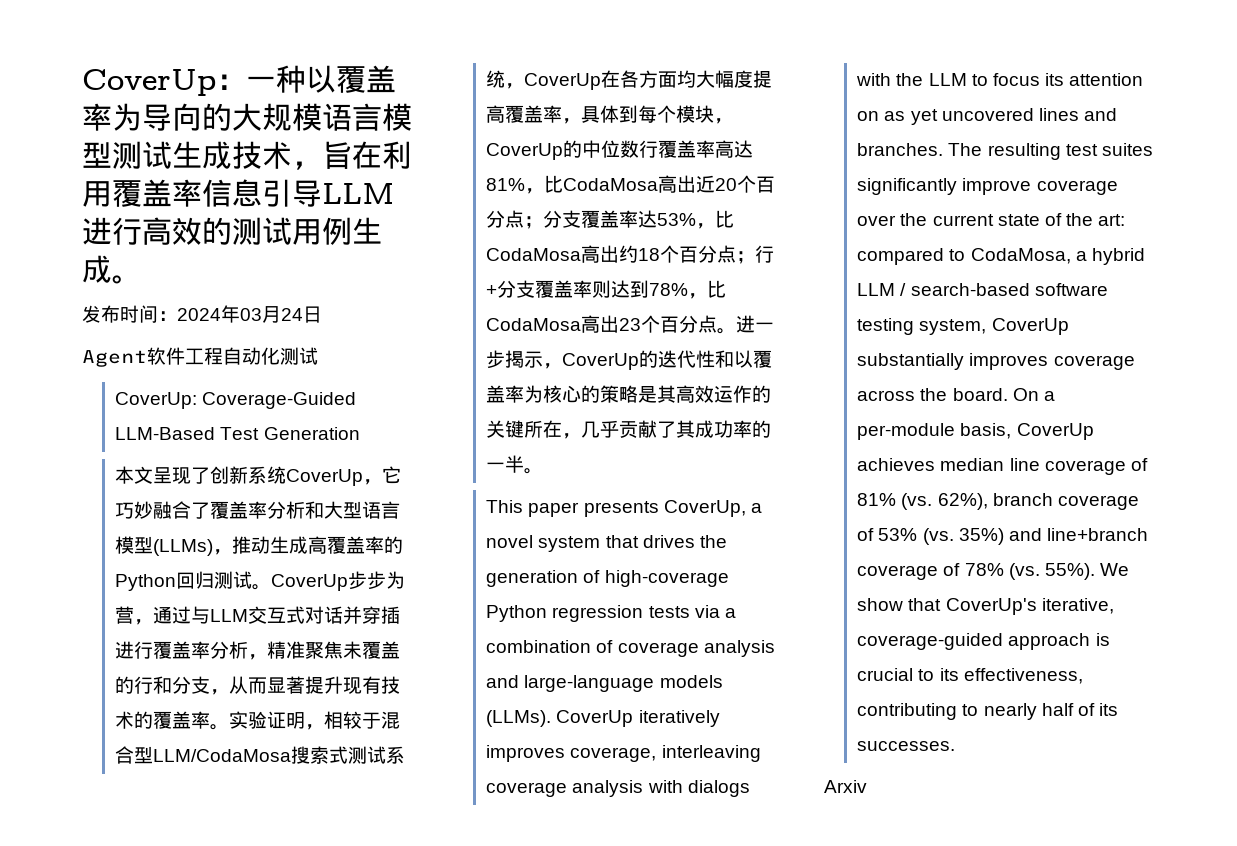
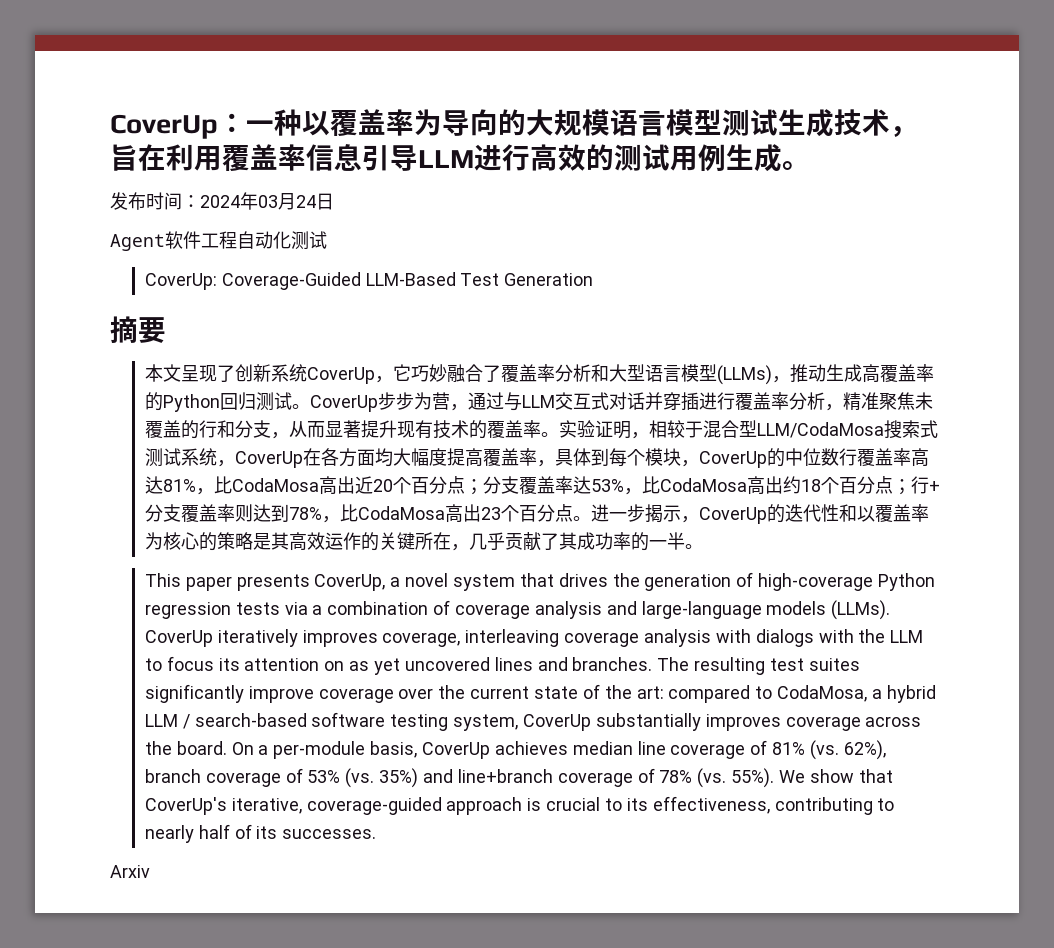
(360, 433) none -> [110,316,166,343] // 摘要

